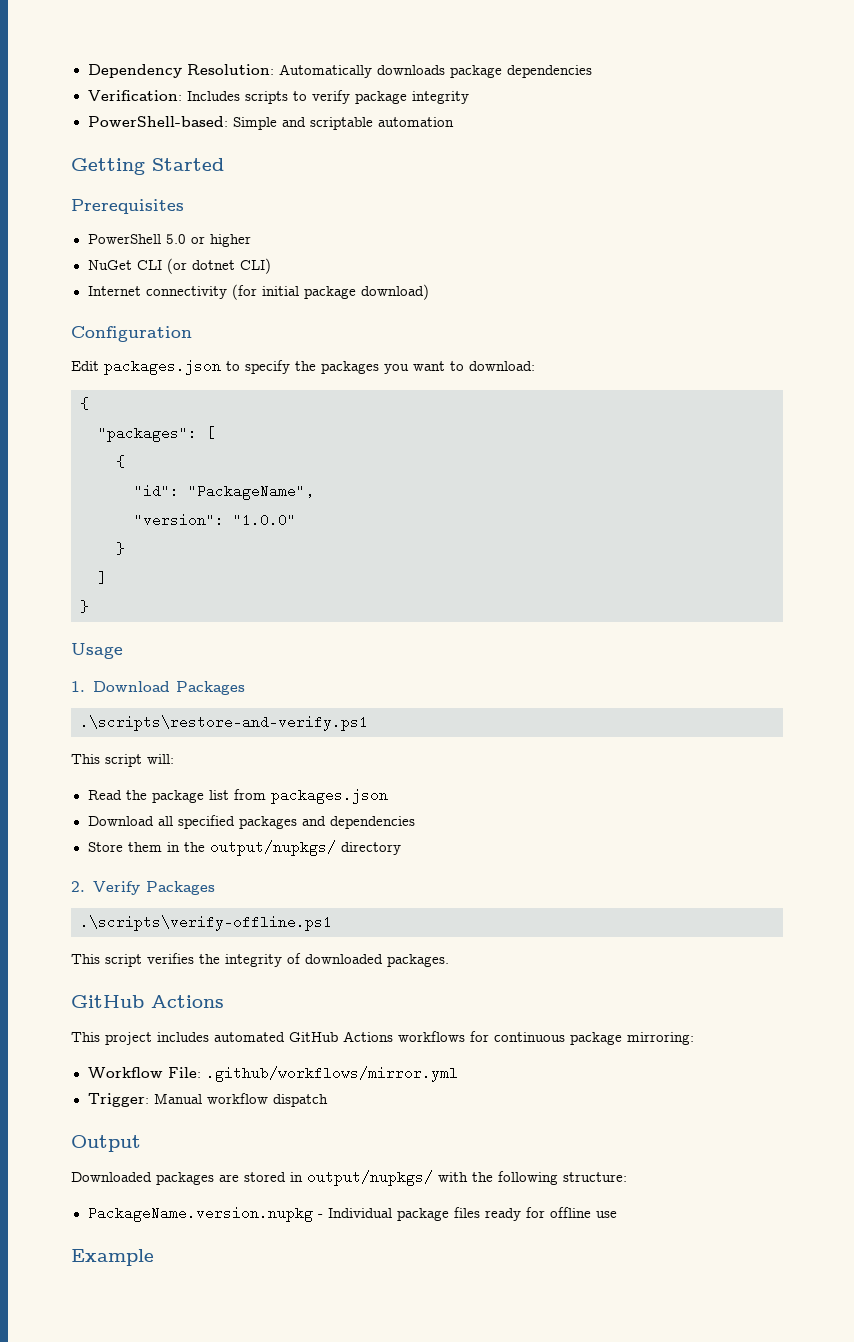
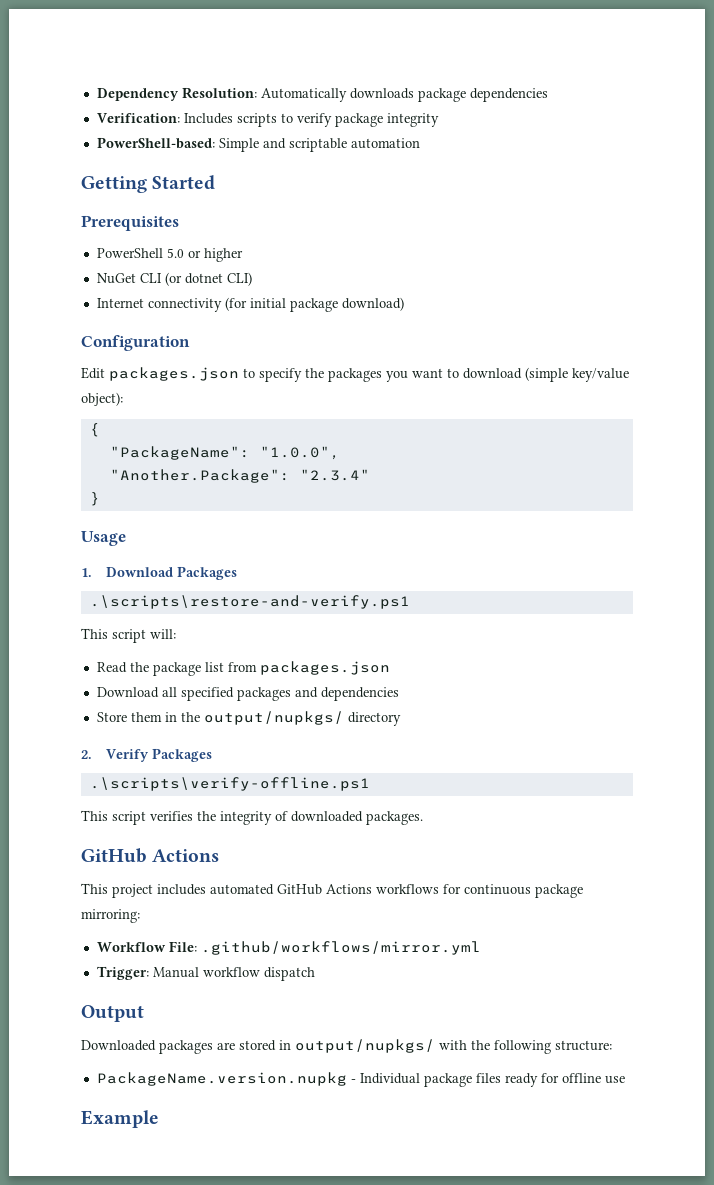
[469,361,535,371] [80,397,89,410] [98,426,215,442] [116,455,125,468] [134,484,314,500] [134,513,296,527] [116,542,125,555] [98,571,107,585] download: // { // "packages": [ // { // "id": "PackageName", // "version": "1.0.0" // } // ] -> [463,367,629,382] [81,392,123,406] [89,423,100,437] [109,446,340,460] [109,469,370,483] download (simple key/value object): // { // "PackageName": "1.0.0", // "Another.Package": "2.3.4"

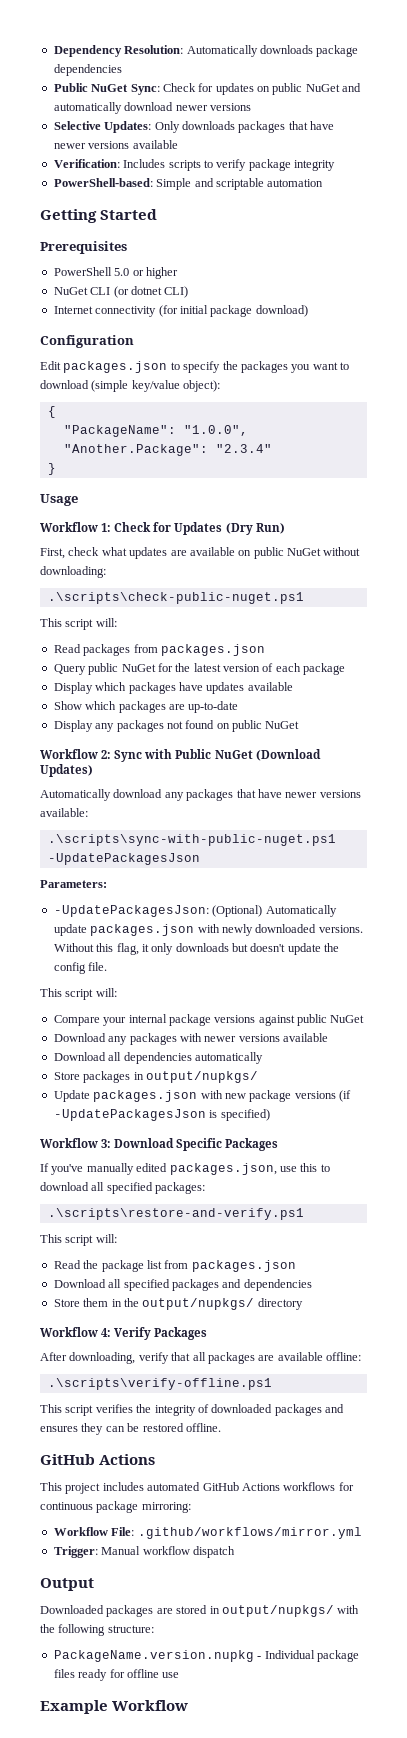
(548, 95) none -> [53,83,362,95] [53,102,251,114] [53,121,334,133] [53,140,178,149] // Public NuGet Sync: Check for updates on public NuGet and automatically download newer versions // Selective Updates: Only downloads packages that have newer versions available
[81,566,238,580] 1. Download Packages -> [40,522,285,535] [40,547,361,559] [40,566,106,578] [47,592,304,604] [40,618,117,630] [53,644,265,656] [53,663,346,675] [53,682,293,694] [53,701,239,713] [53,720,300,732] [40,749,321,762] [40,764,93,777] [40,789,361,801] [40,808,88,817] [47,834,336,846] [47,853,200,865] [40,880,107,888] [53,905,337,917] [53,924,363,936] [53,943,340,955] [53,962,108,974] [40,988,117,1000] [53,1014,365,1026] [53,1033,328,1045] [53,1052,263,1064] [53,1071,258,1083] [53,1090,351,1102] [53,1109,270,1121] [40,1138,279,1151] [40,1163,330,1175] [40,1182,206,1194] Workflow 1: Check for Updates (Dry Run) // First, check what updates are available on public NuGet without downloading: // .\scripts\check-public-nuget.ps1 // This script will: // Read packages from packages.json // Query public NuGet for the latest version of each package // Display which packages have updates available // Show which packages are up-to-date // Display any packages not found on public NuGet // Workflow 2: Sync with Public NuGet (Download Updates) // Automatically download any packages that have newer versions available: // .\scripts\sync-with-public-nuget.ps1 -UpdatePackagesJson // Parameters: // -UpdatePackagesJson: (Optional) Automatically update packages.json with newly downloaded versions. Without this flag, it only downloads but doesn't update the config file. // This script will: // Compare your internal package versions against public NuGet // Download any packages with newer versions available // Download all dependencies automatically // Store packages in output/nupkgs/ // Update packages.json with new package versions (if -UpdatePackagesJson is specified) // Workflow 3: Download Specific Packages // If you've manually edited packages.json, use this to download all specified packages:
[81,750,92,759] 2. -> [40,1327,112,1337] Workflow 4:
(213, 755) none -> [40,1352,361,1364] // After downloading, verify that all packages are available offline:
[366,811,423,825] packages. -> [274,1404,344,1416] [40,1423,221,1435] packages and ensures they can be restored offline.
(159, 1119) none -> [112,1700,189,1711] Workflow

